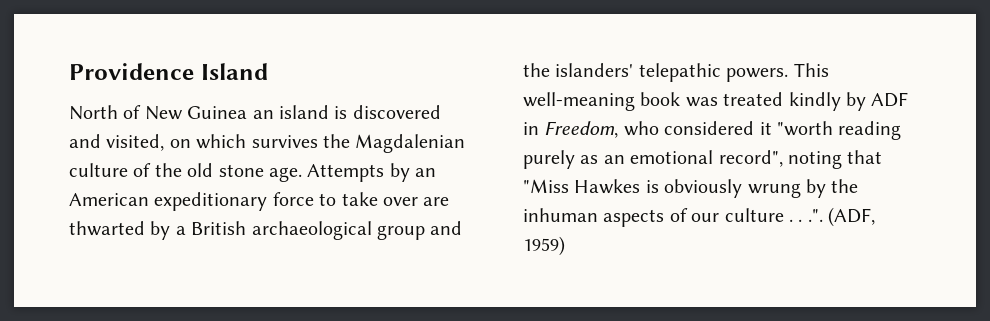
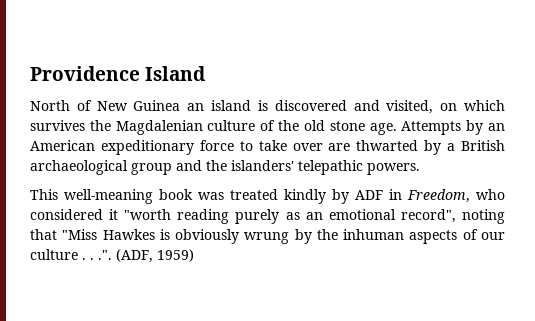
(789, 75) none -> (420, 169) //

